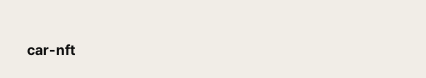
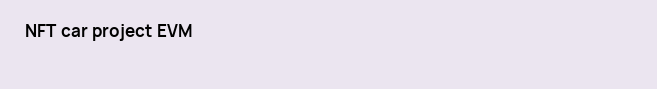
[27,44,75,56] car-nft -> [25,24,193,41] NFT car project EVM

